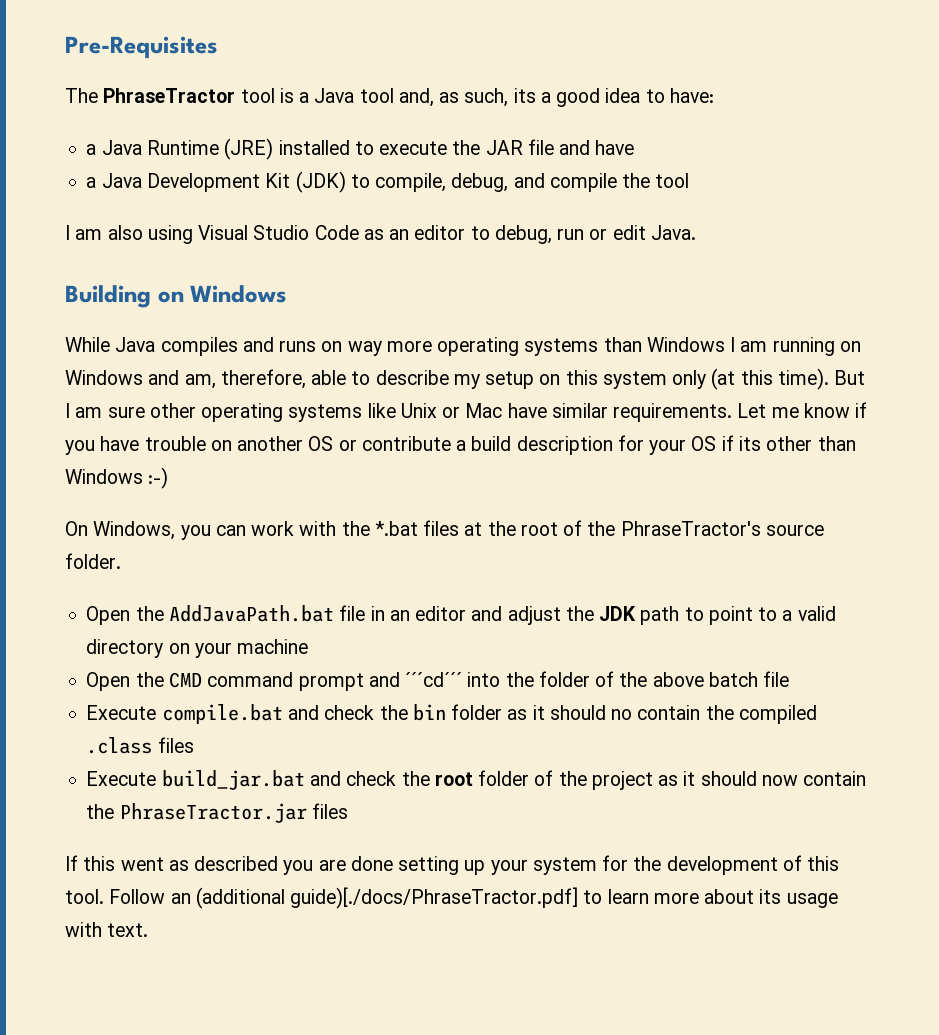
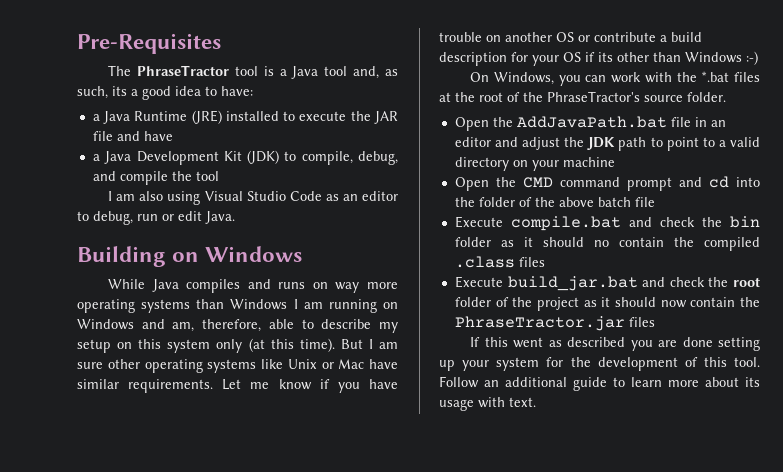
[405,672,463,687] ´´´cd´´´ -> [708,176,729,188] cd
[195,887,579,909] (additional guide)[./docs/PhraseTractor.pdf] -> [505,377,607,391] additional guide

